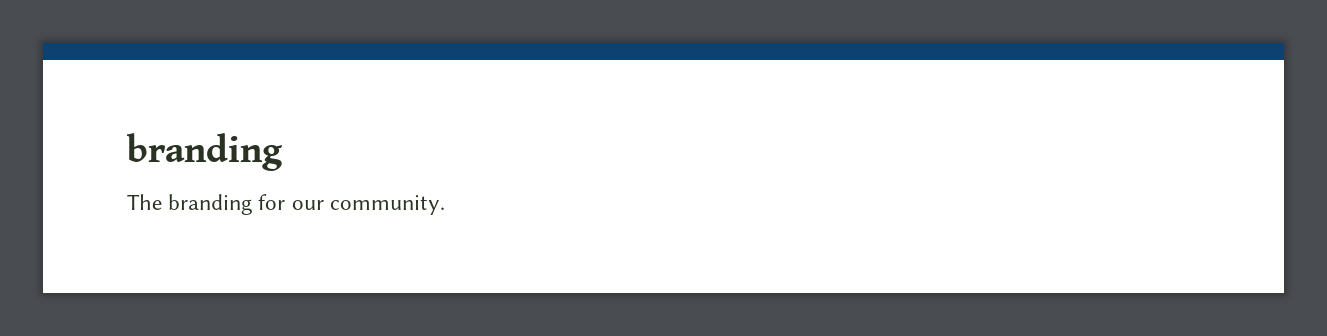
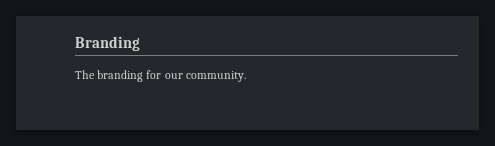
[127,133,283,171] branding -> [75,36,140,51] Branding

